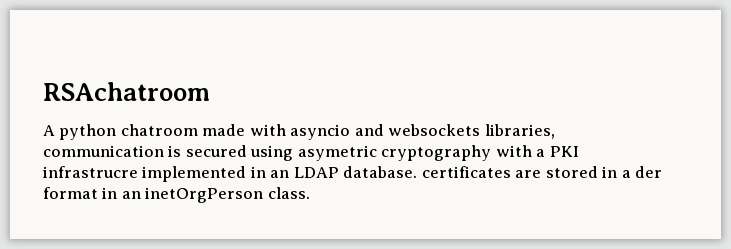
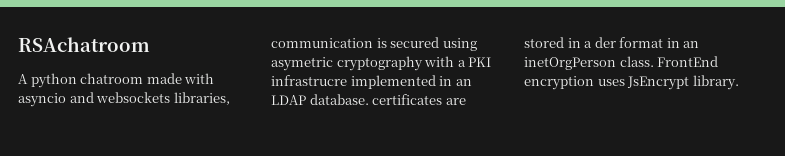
(310, 193) none -> [657,56,719,67] [524,75,739,90] FrontEnd encryption uses JsEncrypt library.

